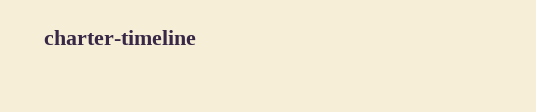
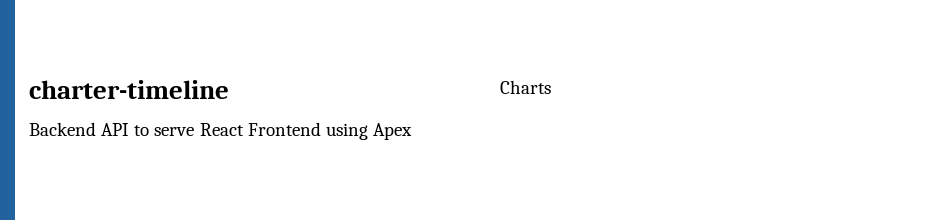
(196, 37) none -> [29,122,412,140] [500,80,551,94] // Backend API to serve React Frontend using Apex Charts

